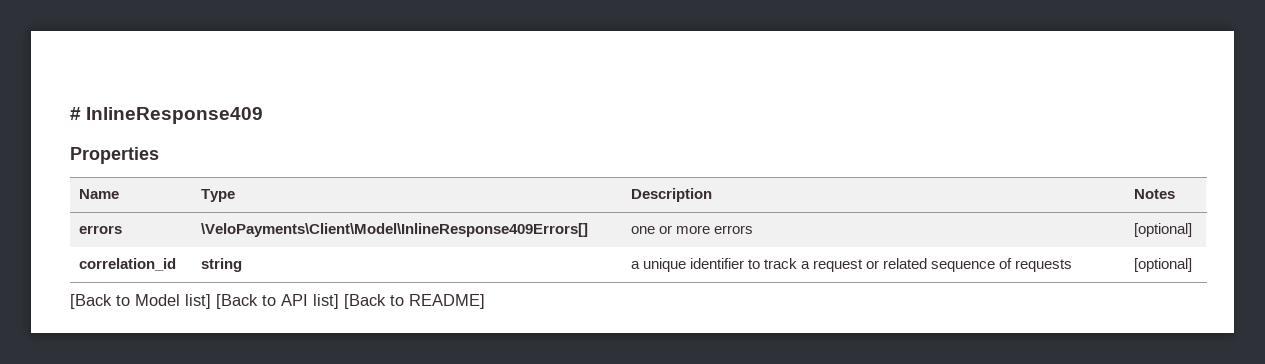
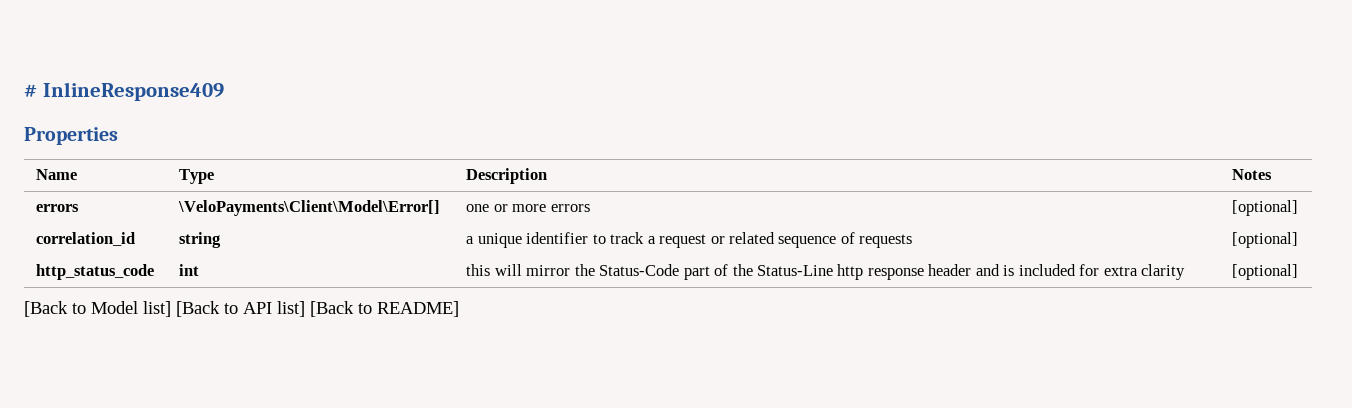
[200,223,588,237] \VeloPayments\Client\Model\InlineResponse409Errors[] -> [178,200,441,216] \VeloPayments\Client\Model\Error[]
(1192, 265) none -> [36,264,155,280] [179,264,200,276] [466,264,1186,280] [1232,264,1299,280] // http_status_code | int | this will mirror the Status-Code part of the Status-Line http response header and is included for extra clarity | [optional]

